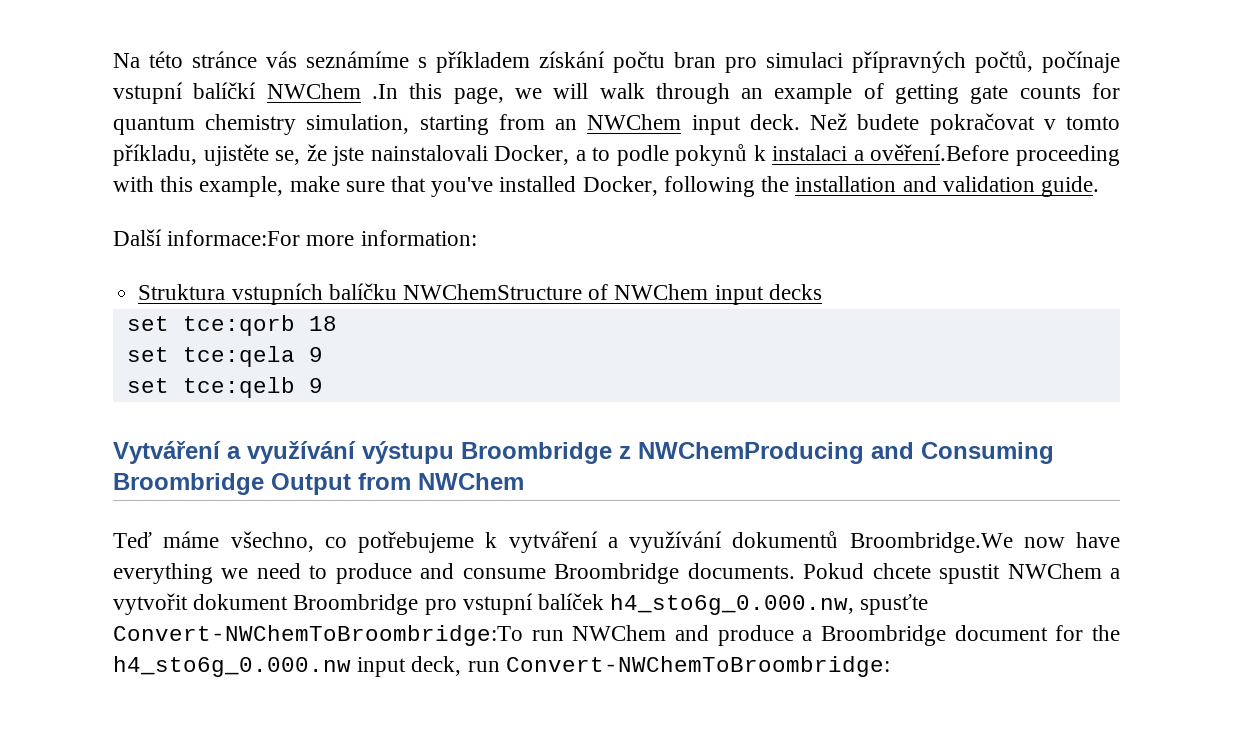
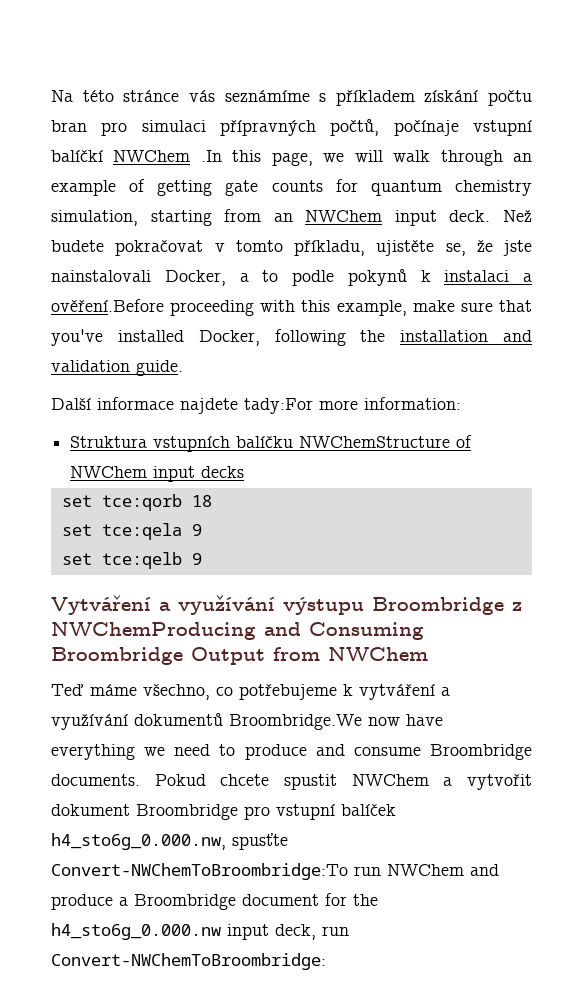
[167,230,301,246] informace:For -> [97,397,313,414] informace najdete tady:For

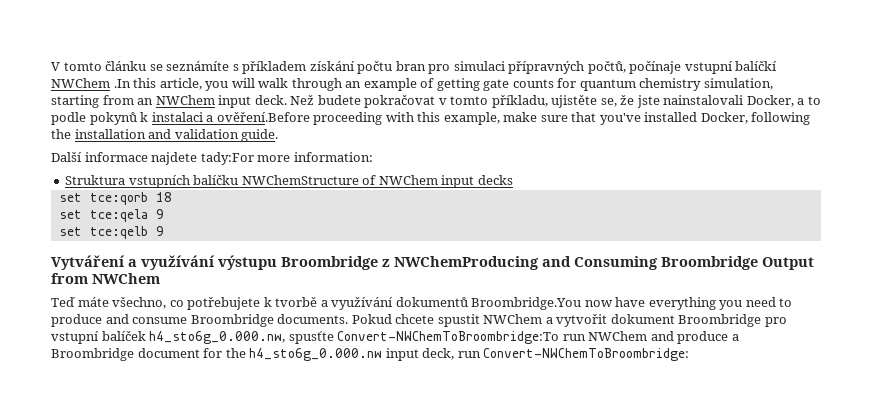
[51,90,310,102] Na této stránce vás seznámíme -> [51,61,230,71] V tomto článku se seznámíte
[271,152,345,166] page, we -> [159,78,229,91] article, you
[90,684,137,696] máme -> [77,297,109,307] máte
[239,684,435,700] potřebujeme k vytváření -> [187,297,318,310] potřebujete k tvorbě
[229,714,362,730] Broombridge.We -> [471,297,582,310] Broombridge.You
[144,747,166,756] we -> [719,300,743,310] you

